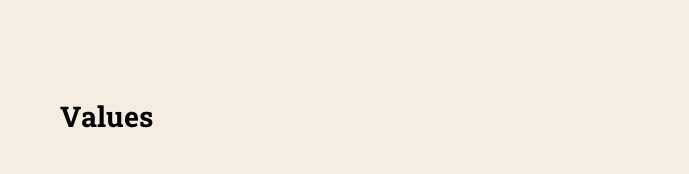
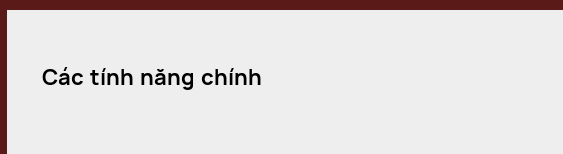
[60,105,153,128] Values -> [42,67,262,90] Các tính năng chính

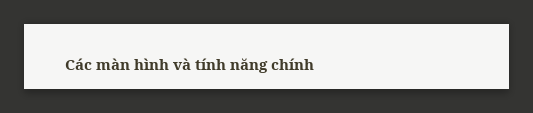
(84, 76) none -> [96,58,192,70] màn hình và

